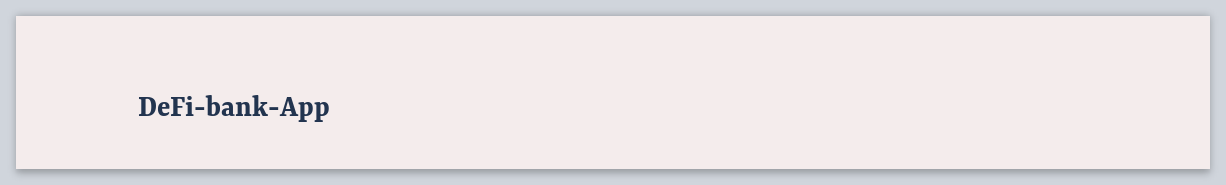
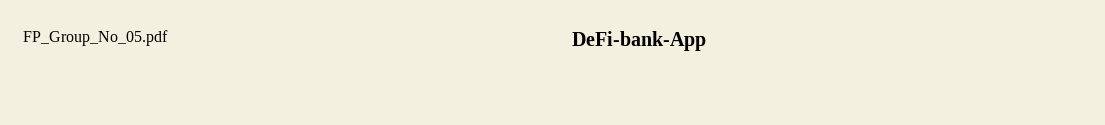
(138, 108) none -> [23,30,168,46] FP_Group_No_05.pdf //

